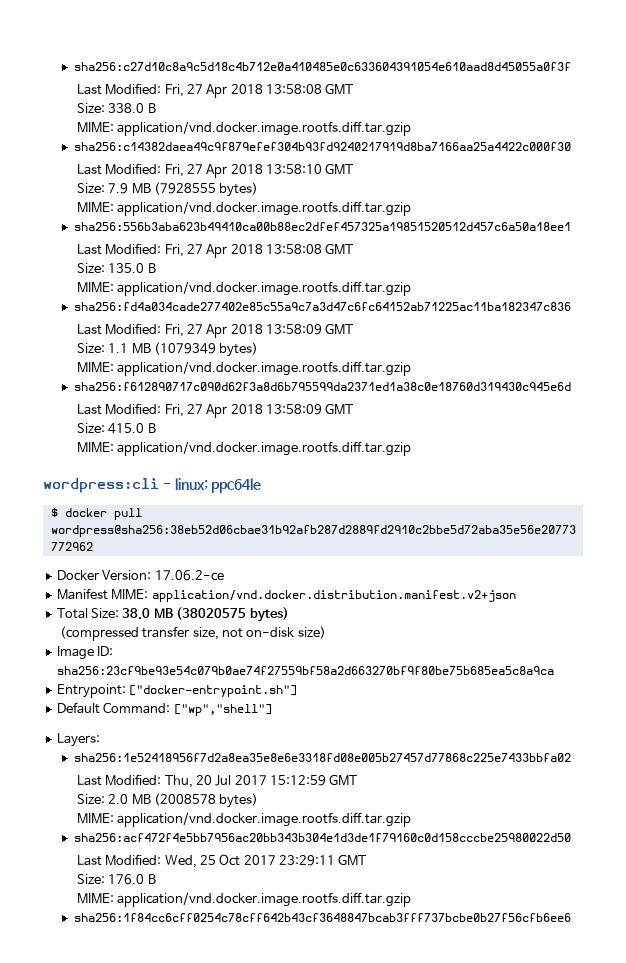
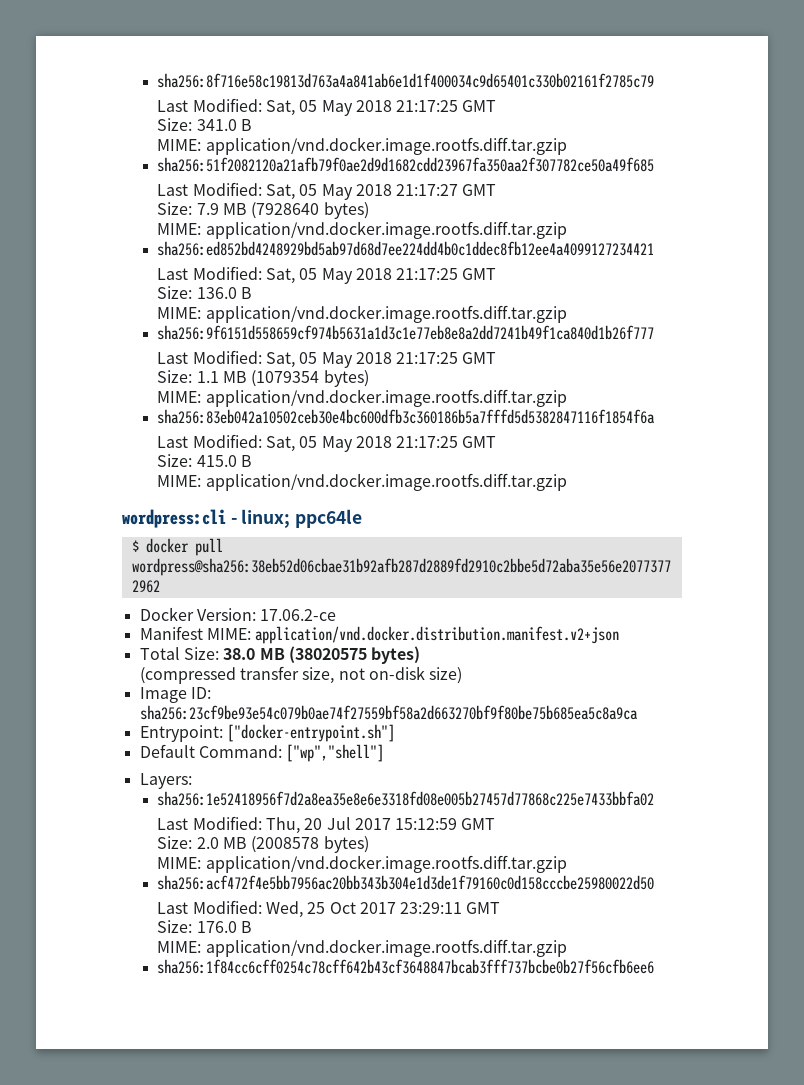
[73,62,571,71] [76,83,354,98] [76,103,156,113] [76,121,412,136] [73,142,571,151] [76,163,323,178] sha256:c27d10c8a9c5d18c4b712e0a410485e0c633604391054e610aad8d45055a0f3f // Last Modified: Fri, 27 Apr 2018 13:58:08 GMT // Size: 338.0 B // MIME: application/vnd.docker.image.rootfs.diff.tar.gzip // sha256:c14382daea49c9f879efef304b93fd9240217919d8ba7166aa25a4422c000f30 // Last Modified: Fri, 27 Apr 2018 13:58:10 -> [157,73,655,88] [157,98,497,116] [157,118,252,131] [157,137,567,155] [157,157,655,172] [157,182,459,200] sha256:8f716e58c19813d763a4a841ab6e1d1f400034c9d65401c330b02161f2785c79 // Last Modified: Sat, 05 May 2018 21:17:25 GMT // Size: 341.0 B // MIME: application/vnd.docker.image.rootfs.diff.tar.gzip // sha256:51f2082120a21afb79f0ae2d9d1682cdd23967fa350aa2f307782ce50a49f685 // Last Modified: Sat, 05 May 2018 21:17:27
[153,182,259,197] [76,201,412,216] [73,222,571,231] [76,243,354,258] [76,263,156,273] [76,281,412,296] [73,302,571,311] [76,323,323,338] (7928555 bytes) // MIME: application/vnd.docker.image.rootfs.diff.tar.gzip // sha256:556b3aba623b49410ca00b88ec2dfef457325a19851520512d457c6a50a18ee1 // Last Modified: Fri, 27 Apr 2018 13:58:08 GMT // Size: 135.0 B // MIME: application/vnd.docker.image.rootfs.diff.tar.gzip // sha256:fd4a034cade277402e85c55a9c7a3d47c6fc64152ab71225ac11ba182347c836 // Last Modified: Fri, 27 Apr 2018 13:58:09 -> [251,202,369,219] [157,221,567,239] [157,241,655,256] [157,266,497,284] [157,286,252,299] [157,305,567,323] [157,325,655,340] [157,350,459,368] (7928640 bytes) // MIME: application/vnd.docker.image.rootfs.diff.tar.gzip // sha256:ed852bd4248929bd5ab97d68d7ee224dd4b0c1ddec8fb12ee4a4099127234421 // Last Modified: Sat, 05 May 2018 21:17:25 GMT // Size: 136.0 B // MIME: application/vnd.docker.image.rootfs.diff.tar.gzip // sha256:9f6151d558659cf974b5631a1d3c1e77eb8e8a2dd7241b49f1ca840d1b26f777 // Last Modified: Sat, 05 May 2018 21:17:25
[153,342,259,357] [76,361,412,376] [73,382,571,391] [76,403,323,418] (1079349 bytes) // MIME: application/vnd.docker.image.rootfs.diff.tar.gzip // sha256:f612890717c090d62f3a8d6b795599da2371ed1a38c0e18760d319430c945e6d // Last Modified: Fri, 27 Apr 2018 13:58:09 -> [251,370,369,387] [157,389,567,407] [157,409,656,424] [157,434,459,452] (1079354 bytes) // MIME: application/vnd.docker.image.rootfs.diff.tar.gzip // sha256:83eb042a10502ceb30e4bc600dfb3c360186b5a7fffd5d5382847116f1854f6a // Last Modified: Sat, 05 May 2018 21:17:25

